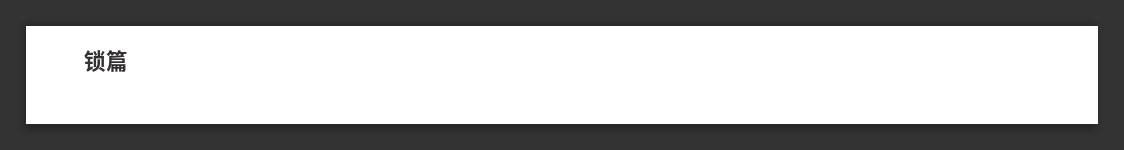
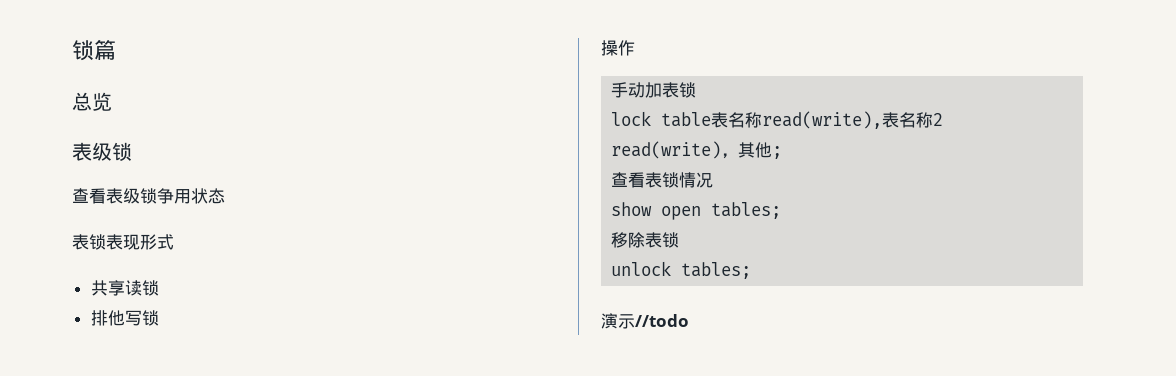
(128, 61) none -> [72,92,112,111] [72,142,132,161] [72,188,225,204] [72,234,174,250] [90,280,159,296] [90,310,159,326] [601,40,635,56] [611,82,697,98] [611,111,944,129] [611,141,783,159] [611,172,714,188] [611,202,782,220] [611,232,680,248] [611,261,752,279] [601,313,689,329] // 总览 // 表级锁 // 查看表级锁争用状态 // 表锁表现形式 // 共享读锁 // 排他写锁 // 操作 // 手动加表锁 // lock table表名称read(write),表名称2 read(write)，其他; // 查看表锁情况 // show open tables; // 移除表锁 // unlock tables; // 演示//todo

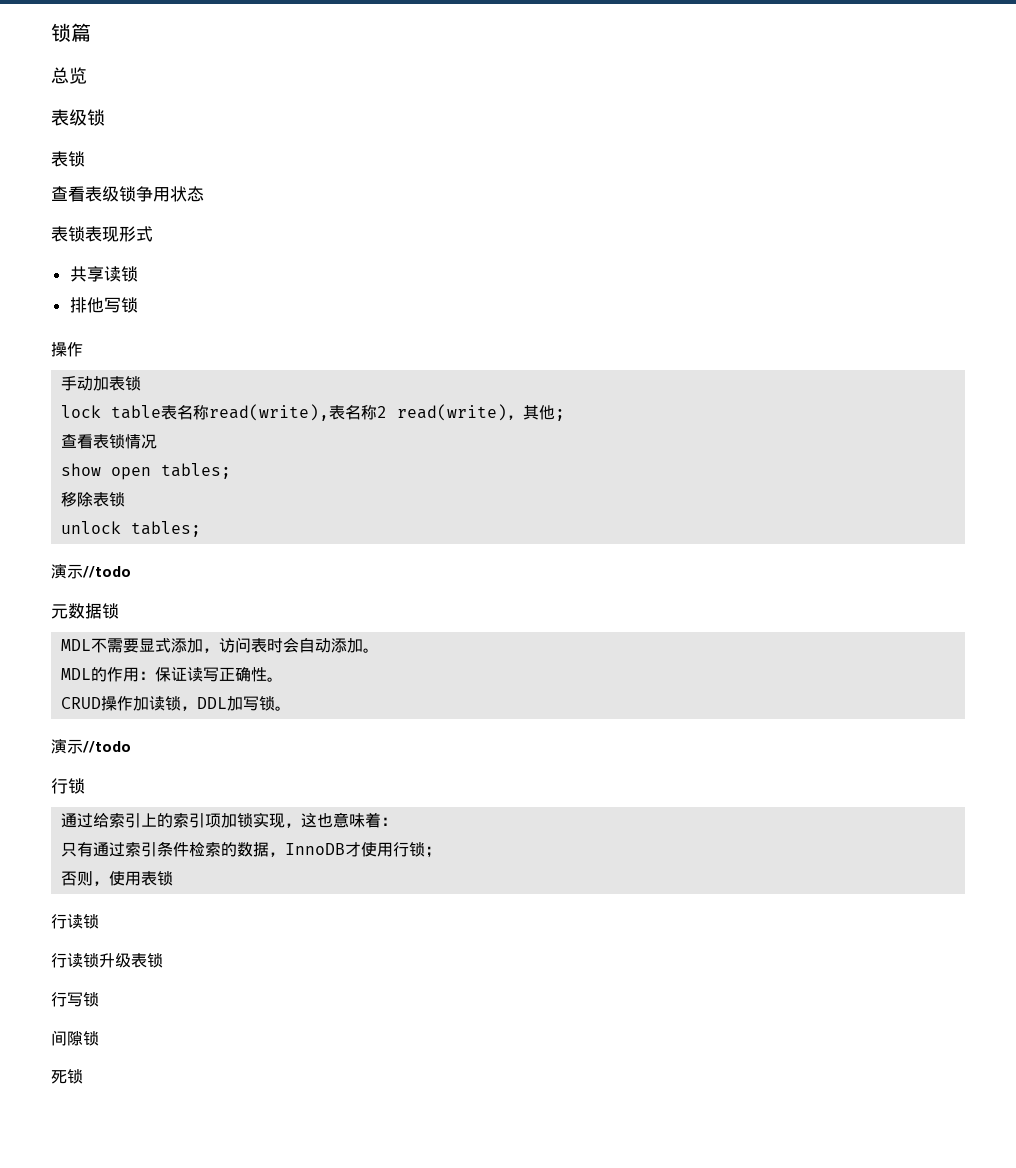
(132, 151) none -> [51,151,85,167] // 表锁
(689, 320) none -> [51,603,119,619] [61,637,380,653] [61,667,284,682] [61,696,292,711] [51,739,131,754] [51,778,85,794] [61,812,398,828] [61,841,442,858] [61,871,174,886] [51,914,99,929] [51,953,163,968] [51,992,99,1007] [51,1030,99,1046] [51,1069,83,1084] // 元数据锁 // MDL不需要显式添加，访问表时会自动添加。 // MDL的作用：保证读写正确性。 // CRUD操作加读锁，DDL加写锁。 // 演示//todo // 行锁 // 通过给索引上的索引项加锁实现，这也意味着： // 只有通过索引条件检索的数据，InnoDB才使用行锁； // 否则，使用表锁 // 行读锁 // 行读锁升级表锁 // 行写锁 // 间隙锁 // 死锁

